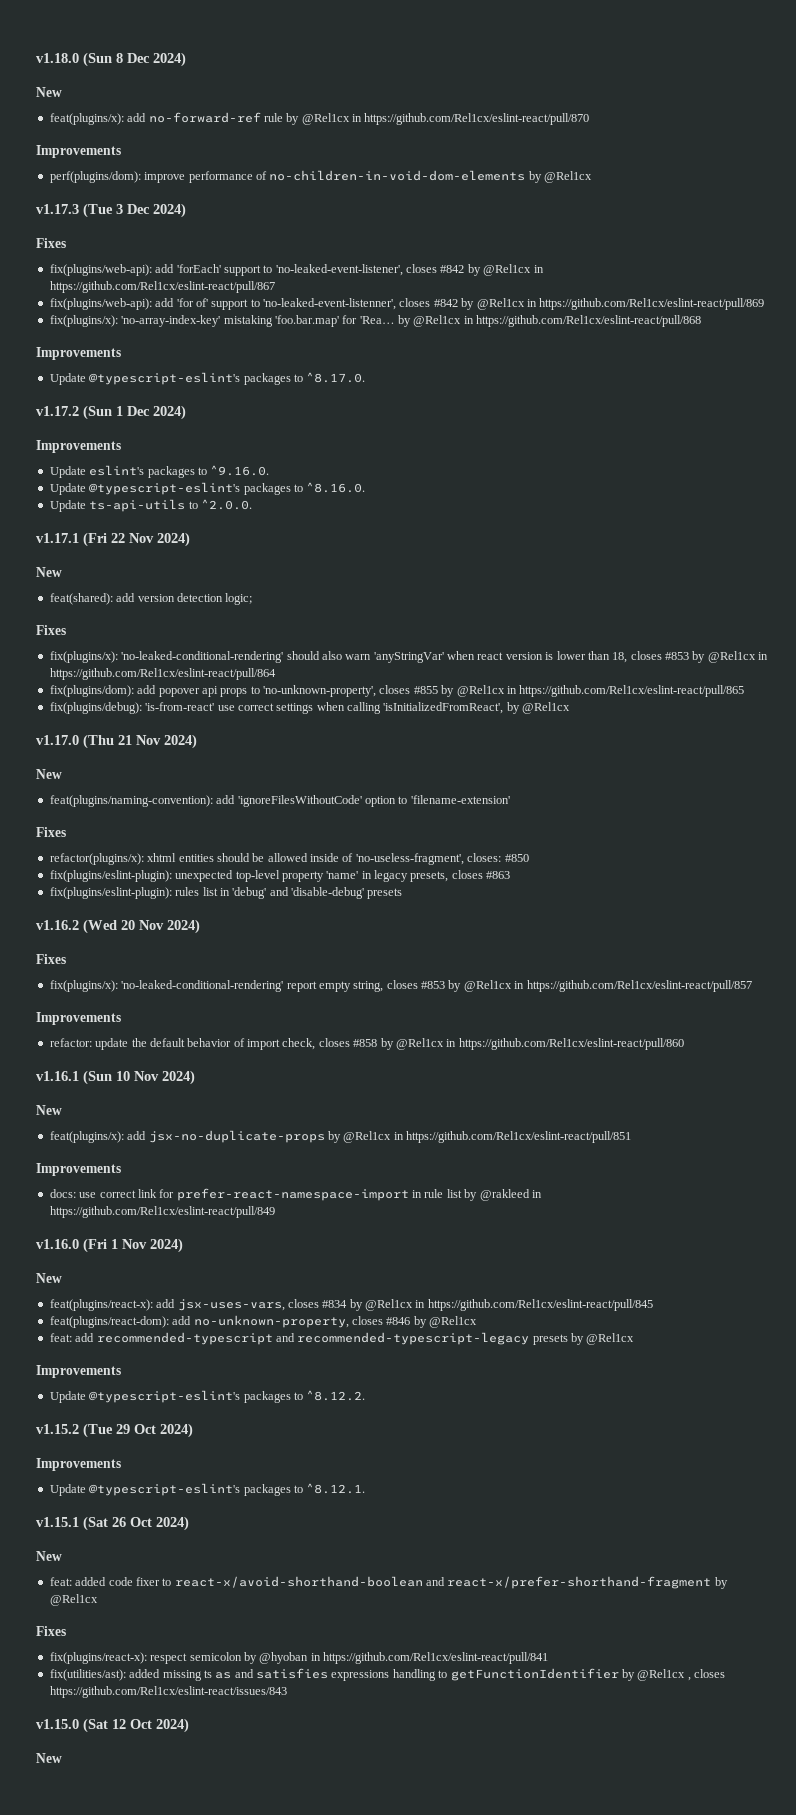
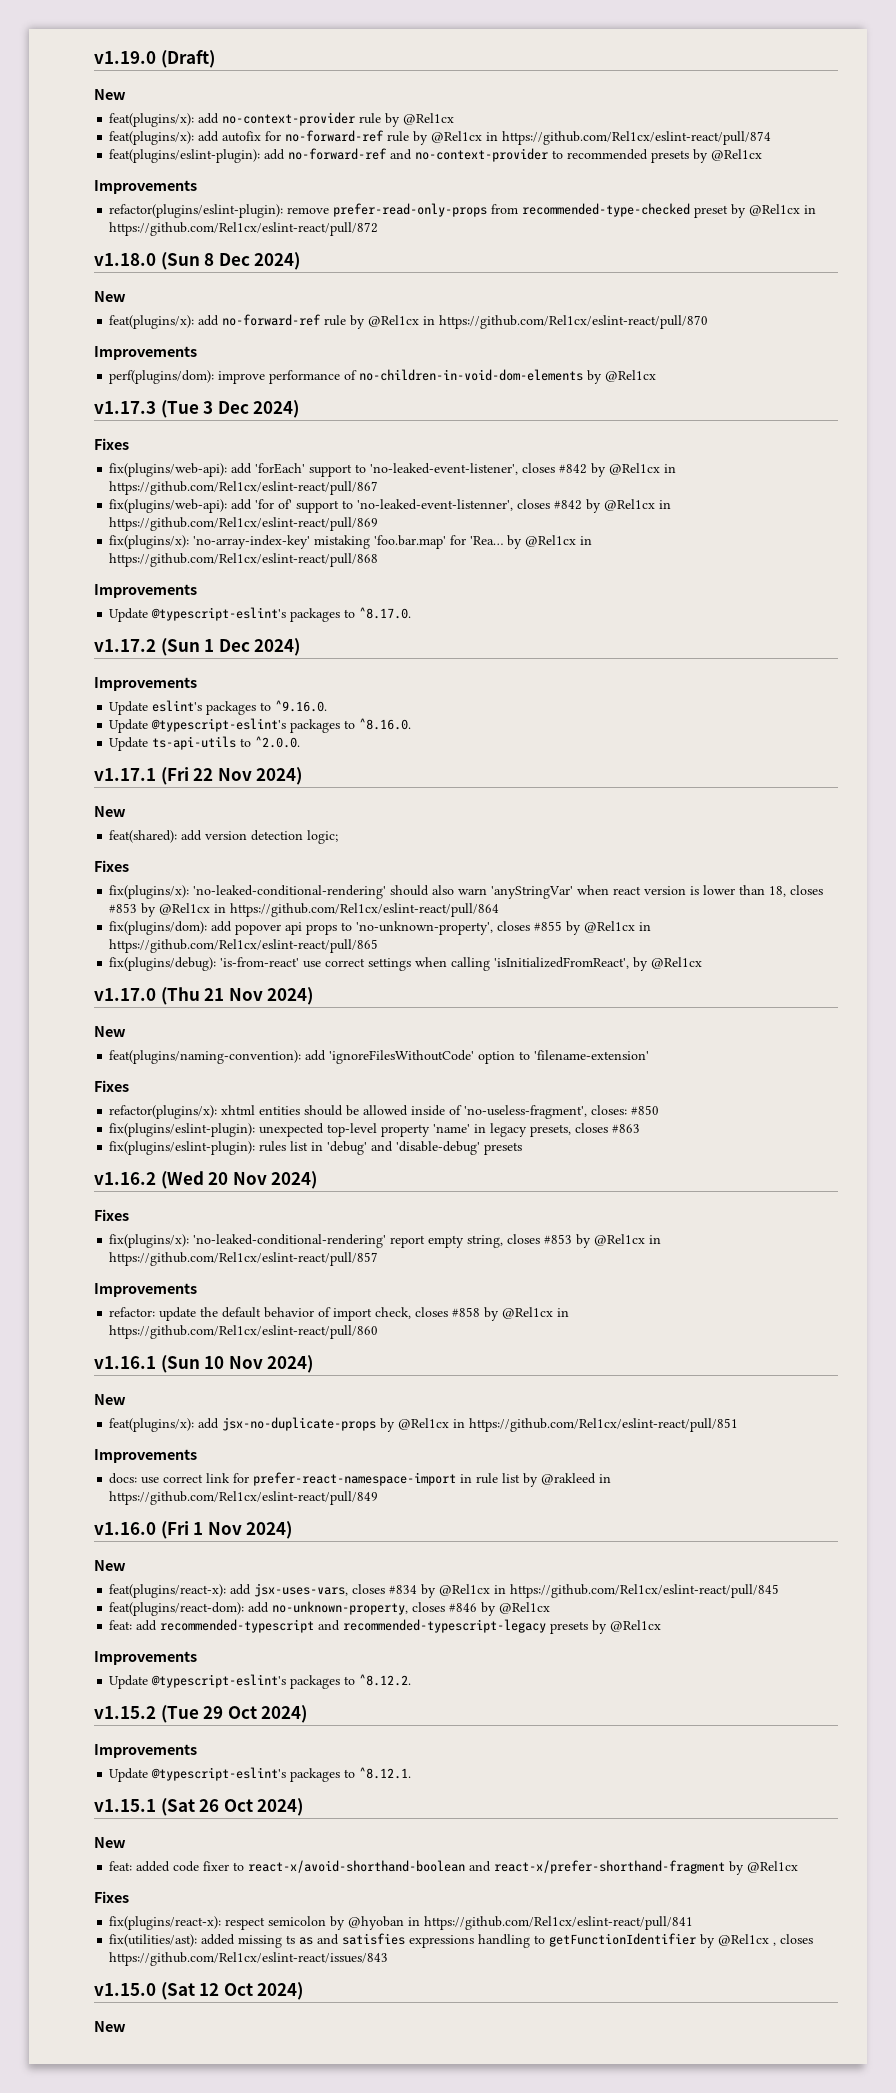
(36, 58) none -> [94,50,215,68] [94,89,126,100] [109,112,455,127] [109,130,772,145] [109,148,763,163] [94,180,197,194] [109,203,817,218] [109,222,379,236] v1.19.0 (Draft) // New // feat(plugins/x): add no-context-provider rule by @Rel1cx // feat(plugins/x): add autofix for no-forward-ref rule by @Rel1cx in https://github.com/Rel1cx/eslint-react/pull/874 // feat(plugins/eslint-plugin): add no-forward-ref and no-context-provider to recommended presets by @Rel1cx // Improvements // refactor(plugins/eslint-plugin): remove prefer-read-only-props from recommended-type-checked preset by @Rel1cx in https://github.com/Rel1cx/eslint-react/pull/872 //

